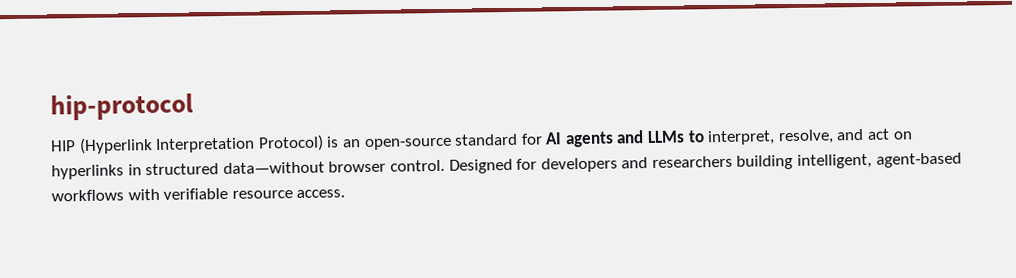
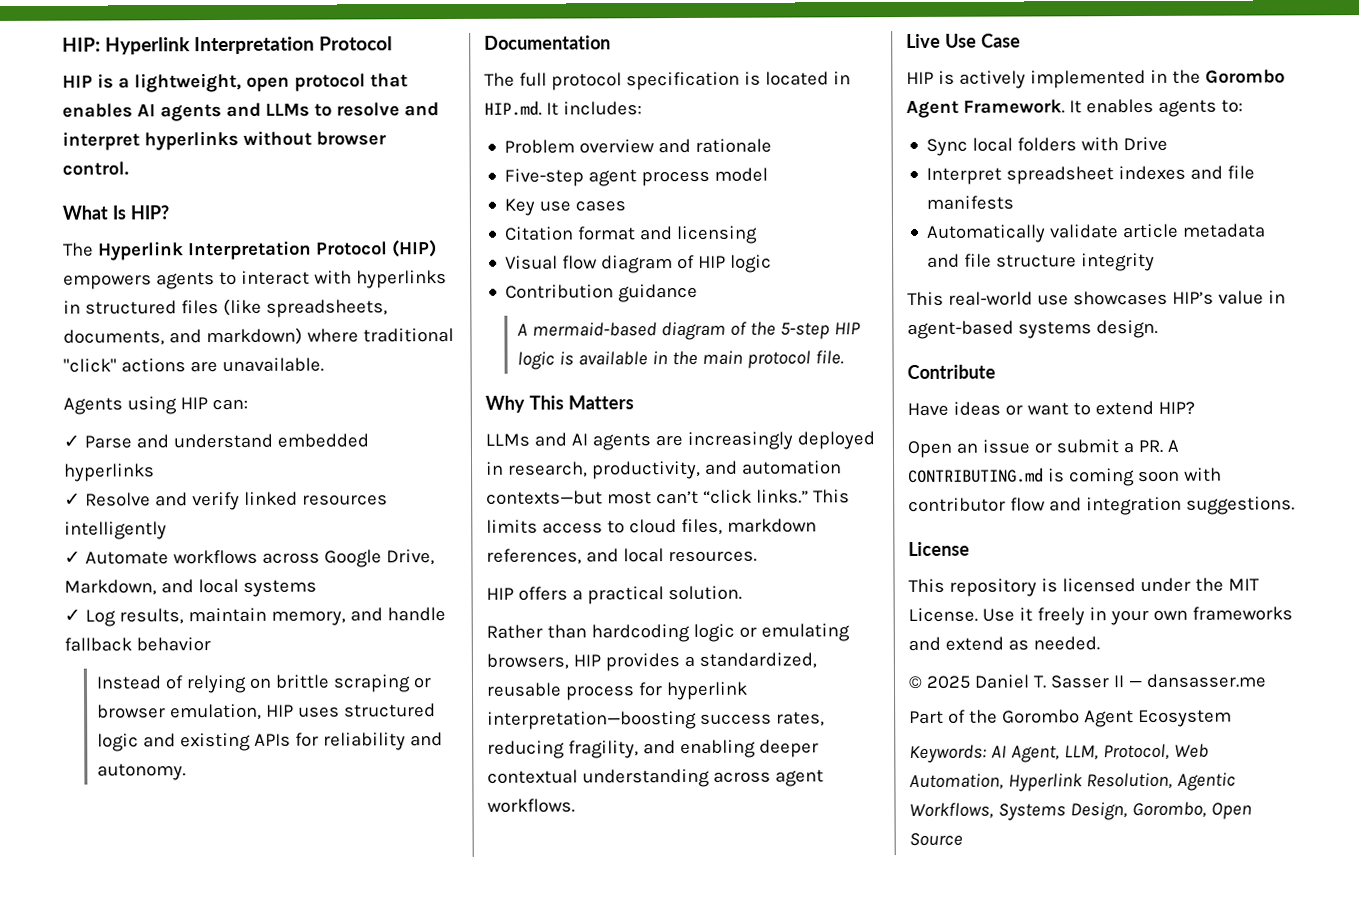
[50,93,194,121] [50,133,543,155] hip-protocol // HIP (Hyperlink Interpretation Protocol) is an open-source standard for -> [62,36,393,55] [62,72,408,93] [62,103,133,118] HIP: Hyperlink Interpretation Protocol // HIP is a lightweight, open protocol that enables
[707,128,913,146] [51,152,962,180] [51,187,346,202] interpret, resolve, and act on hyperlinks in structured data—without browser control. Designed for developers and researchers building intelligent, agent-based workflows with verifiable resource access. -> [335,102,439,117] [62,130,387,151] [62,161,129,176] [62,205,169,220] [63,240,437,261] [63,270,447,290] [63,298,388,318] [63,327,454,346] [63,357,324,373] [63,396,248,415] [63,433,369,449] [64,463,155,482] [64,491,388,511] [64,521,167,540] [64,549,435,568] [64,578,317,597] [64,607,446,627] [64,637,211,652] [96,674,432,694] [97,703,437,721] [97,732,444,752] [97,763,187,781] [484,35,611,50] [484,71,851,91] [484,100,642,116] [504,138,773,154] [504,167,769,187] [504,198,627,216] [504,225,759,245] [505,254,773,274] [505,283,699,303] [517,321,862,341] [517,350,845,370] [485,395,634,413] [485,431,875,451] [486,460,842,480] [486,489,850,505] [486,518,817,536] [486,548,757,565] [486,585,742,605] [486,623,850,643] [486,652,817,672] [486,681,748,701] [487,710,825,730] [487,739,819,759] [487,768,824,788] [487,798,575,813] [906,33,1021,49] [906,69,1285,89] [906,98,1243,119] [926,136,1169,156] [926,165,1256,185] [926,195,1015,210] [926,223,1267,243] [927,252,1156,272] [907,290,1286,307] [907,319,1158,340] [907,364,996,380] [907,400,1195,417] [907,439,1179,459] [908,467,1222,487] [908,496,1295,516] [908,541,970,557] [908,577,1260,597] [908,606,1293,626] [908,636,1100,652] [908,673,1267,690] [909,709,1232,728] [909,743,1209,764] [909,772,1236,792] [909,801,1252,821] [909,832,963,847] resolve and interpret hyperlinks without browser control. // What Is HIP? // The Hyperlink Interpretation Protocol (HIP) empowers agents to interact with hyperlinks in structured files (like spreadsheets, documents, and markdown) where traditional "click" actions are unavailable. // Agents using HIP can: // ✓ Parse and understand embedded hyperlinks // ✓ Resolve and verify linked resources intelligently // ✓ Automate workflows across Google Drive, Markdown, and local systems // ✓ Log results, maintain memory, and handle fallback behavior // Instead of relying on brittle scraping or browser emulation, HIP uses structured logic and existing APIs for reliability and autonomy. // Documentation // The full protocol specification is located in HIP.md. It includes: // Problem overview and rationale // Five-step agent process model // Key use cases // Citation format and licensing // Visual flow diagram of HIP logic // Contribution guidance // A mermaid-based diagram of the 5-step HIP logic is available in the main protocol file. // Why This Matters // LLMs and AI agents are increasingly deployed in research, productivity, and automation contexts—but most can’t “click links.” This limits access to cloud files, markdown references, and local resources. // HIP offers a practical solution. // Rather than hardcoding logic or emulating browsers, HIP provides a standardized, reusable process for hyperlink interpretation—boosting success rates, reducing fragility, and enabling deeper contextual understanding across agent workflows. // Live Use Case // HIP is actively implemented in the Gorombo Agent Framework. It enables agents to: // Sync local folders with Drive // Interpret spreadsheet indexes and file manifests // Automatically validate article metadata and file structure integrity // This real-world use showcases HIP’s value in agent-based systems design. // Contribute // Have ideas or want to extend HIP? // Open an issue or submit a PR. A CONTRIBUTING.md is coming soon with contributor flow and integration suggestions. // License // This repository is licensed under the MIT License. Use it freely in your own frameworks and extend as needed. // © 2025 Daniel T. Sasser II — dansasser.me // Part of the Gorombo Agent Ecosystem // Keywords: AI Agent, LLM, Protocol, Web Automation, Hyperlink Resolution, Agentic Workflows, Systems Design, Gorombo, Open Source

